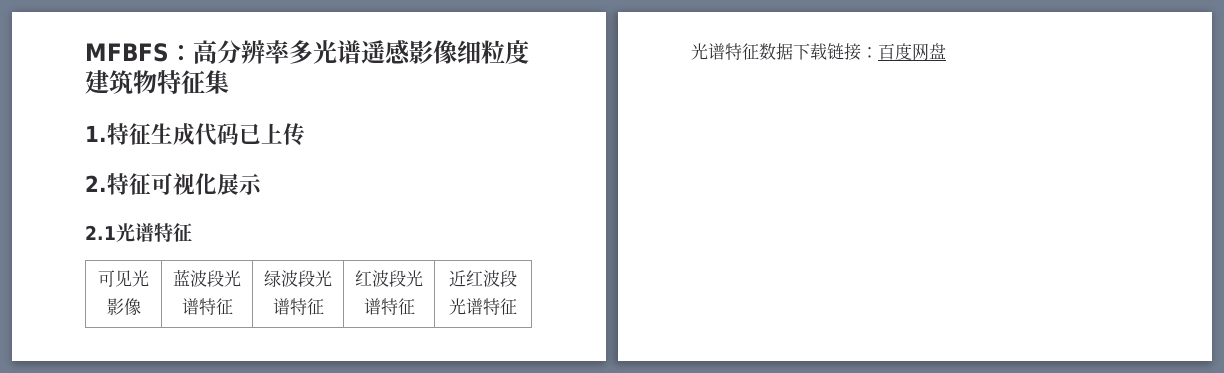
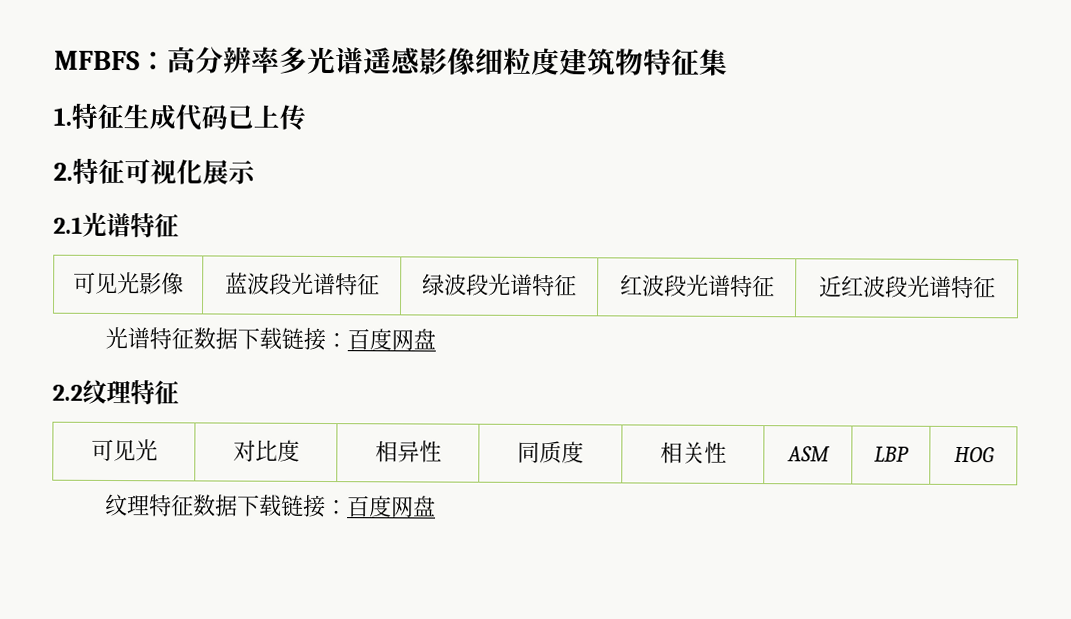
(946, 51) none -> [52,379,179,405] [90,438,158,462] [232,439,300,462] [374,440,442,463] [517,441,584,464] [659,441,727,464] [786,446,830,462] [874,446,909,462] [953,446,995,463] [105,493,437,518] // 2.2纹理特征 // 可见光 | 对比度 | 相异性 | 同质度 | 相关性 | ASM | LBP | HOG // 纹理特征数据下载链接：百度网盘

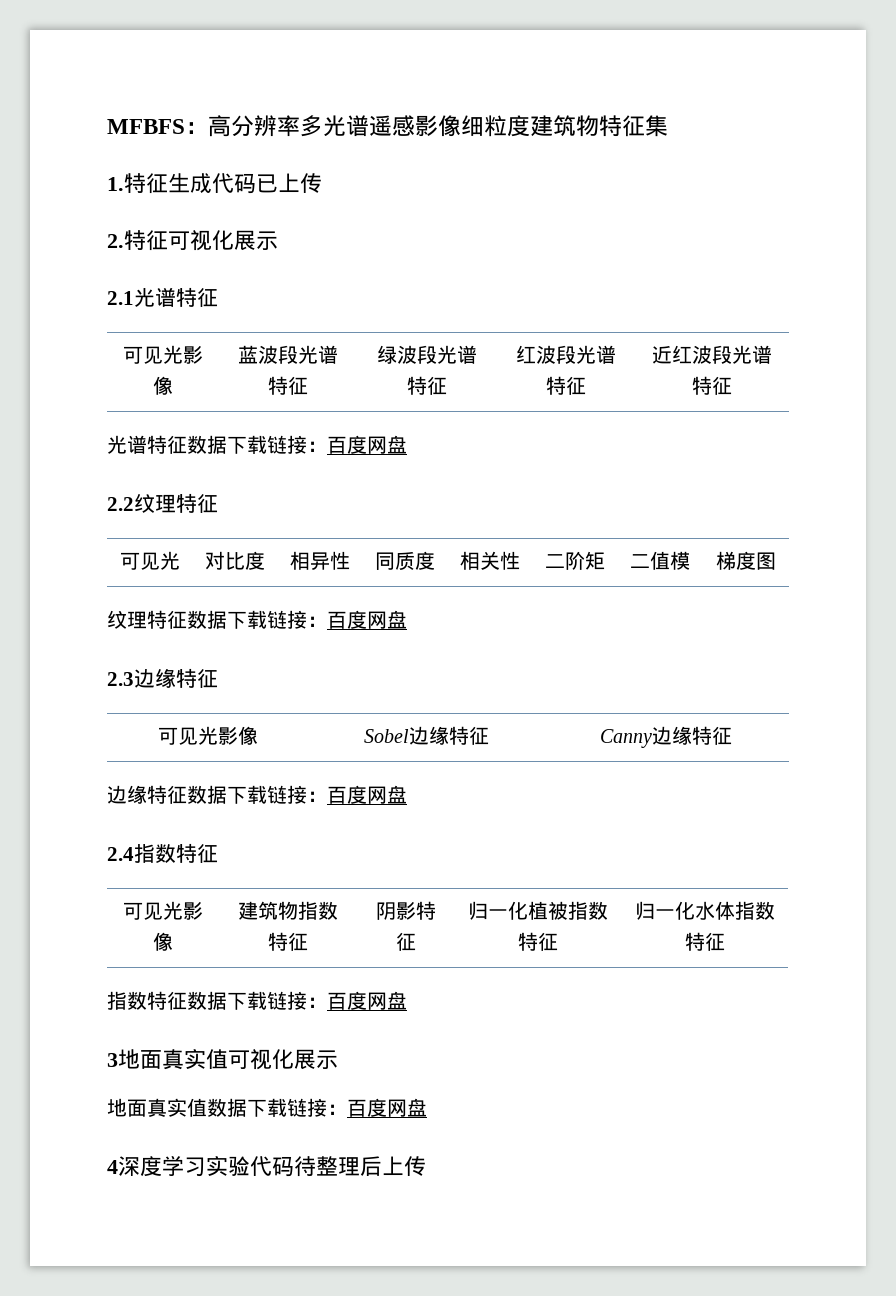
[786,446,830,462] [874,446,909,462] [953,446,995,463] ASM | LBP | HOG -> [545,551,605,570] [630,551,690,570] [715,551,776,570] 二阶矩 | 二值模 | 梯度图
(437, 506) none -> [107,668,218,688] [158,726,258,745] [363,726,489,745] [600,726,732,748] [107,785,407,804] [107,843,218,863] [123,901,203,920] [153,932,173,951] [238,901,338,920] [268,932,308,951] [376,901,436,920] [396,932,416,951] [468,901,608,920] [518,932,558,951] [634,901,775,920] [684,932,725,951] [107,991,407,1010] [107,1049,338,1070] [107,1098,427,1117] [107,1156,426,1177] // 2.3边缘特征 // 可见光影像 | Sobel边缘特征 | Canny边缘特征 // 边缘特征数据下载链接：百度网盘 // 2.4指数特征 // 可见光影像 | 建筑物指数特征 | 阴影特征 | 归一化植被指数特征 | 归一化水体指数特征 // 指数特征数据下载链接：百度网盘 // 3地面真实值可视化展示 // 地面真实值数据下载链接：百度网盘 // 4深度学习实验代码待整理后上传

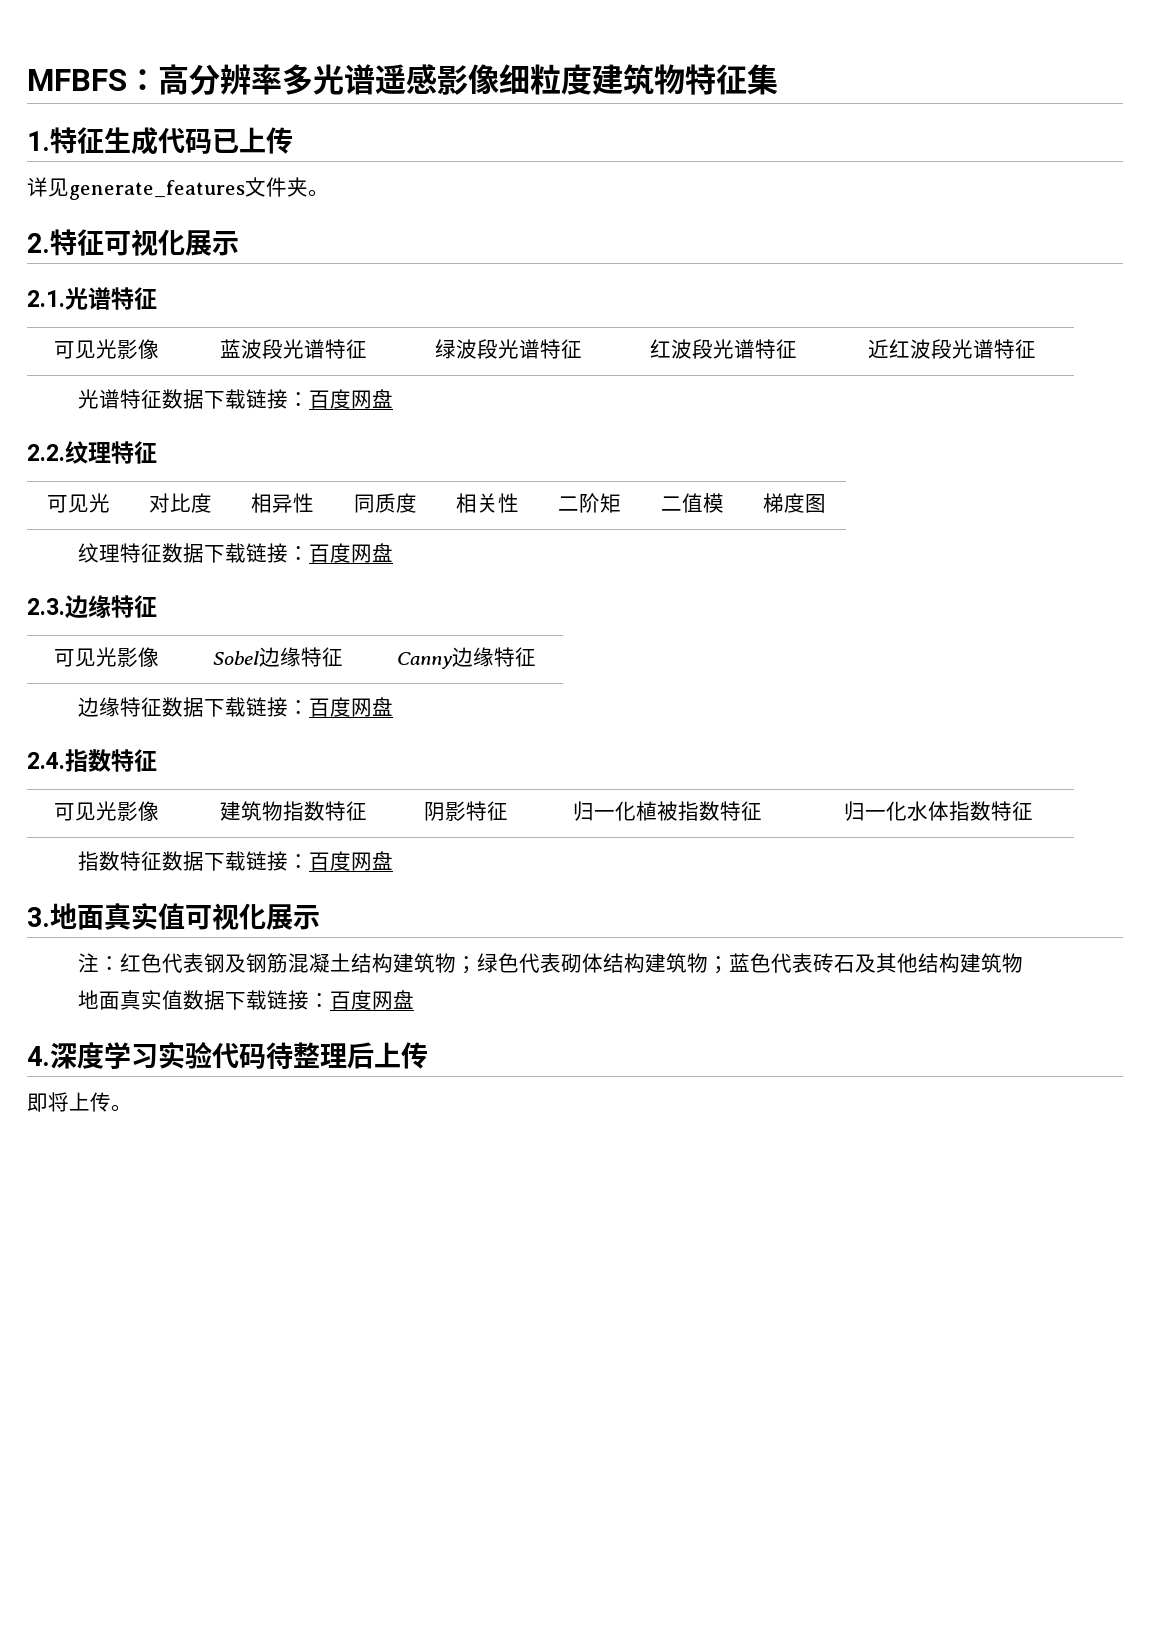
(322, 183) none -> [27,177,329,200] // 详见generate_features文件夹。
[107,291,134,305] 2.1 -> [27,290,65,307] 2.1.
[107,497,134,511] 2.2 -> [27,444,65,461] 2.2.
[107,672,134,686] 2.3 -> [27,598,65,615] 2.3.
[107,847,134,861] 2.4 -> [27,752,65,769] 2.4.
[107,1053,118,1067] 3 -> [27,907,50,927] 3.
(338, 1059) none -> [77,953,1023,974] // 注：红色代表钢及钢筋混凝土结构建筑物；绿色代表砌体结构建筑物；蓝色代表砖石及其他结构建筑物
[107,1160,118,1174] 4 -> [27,1046,50,1066] 4.
(426, 1166) none -> [27,1092,132,1112] // 即将上传。

